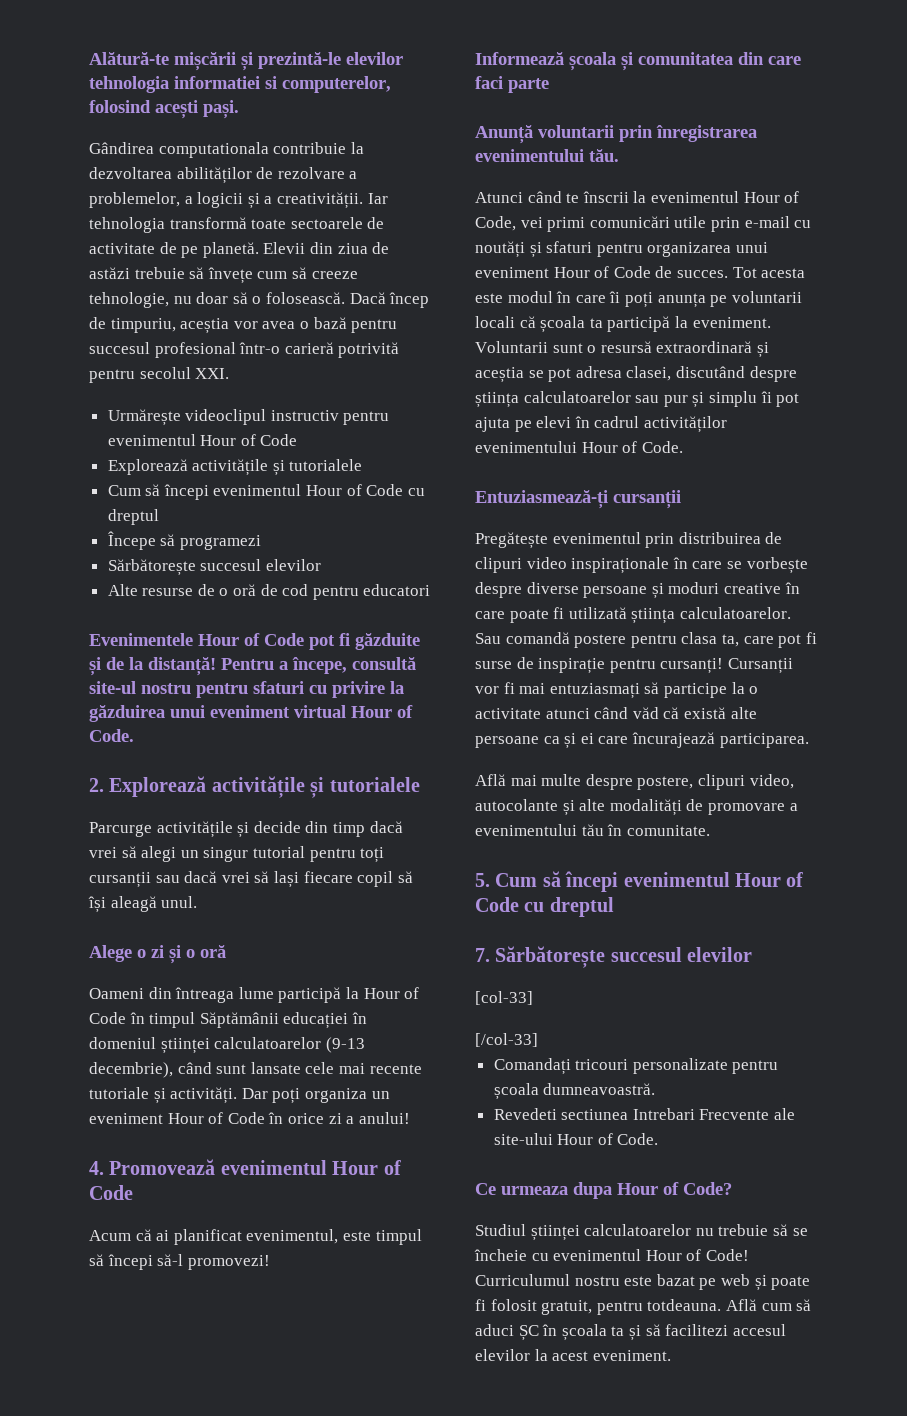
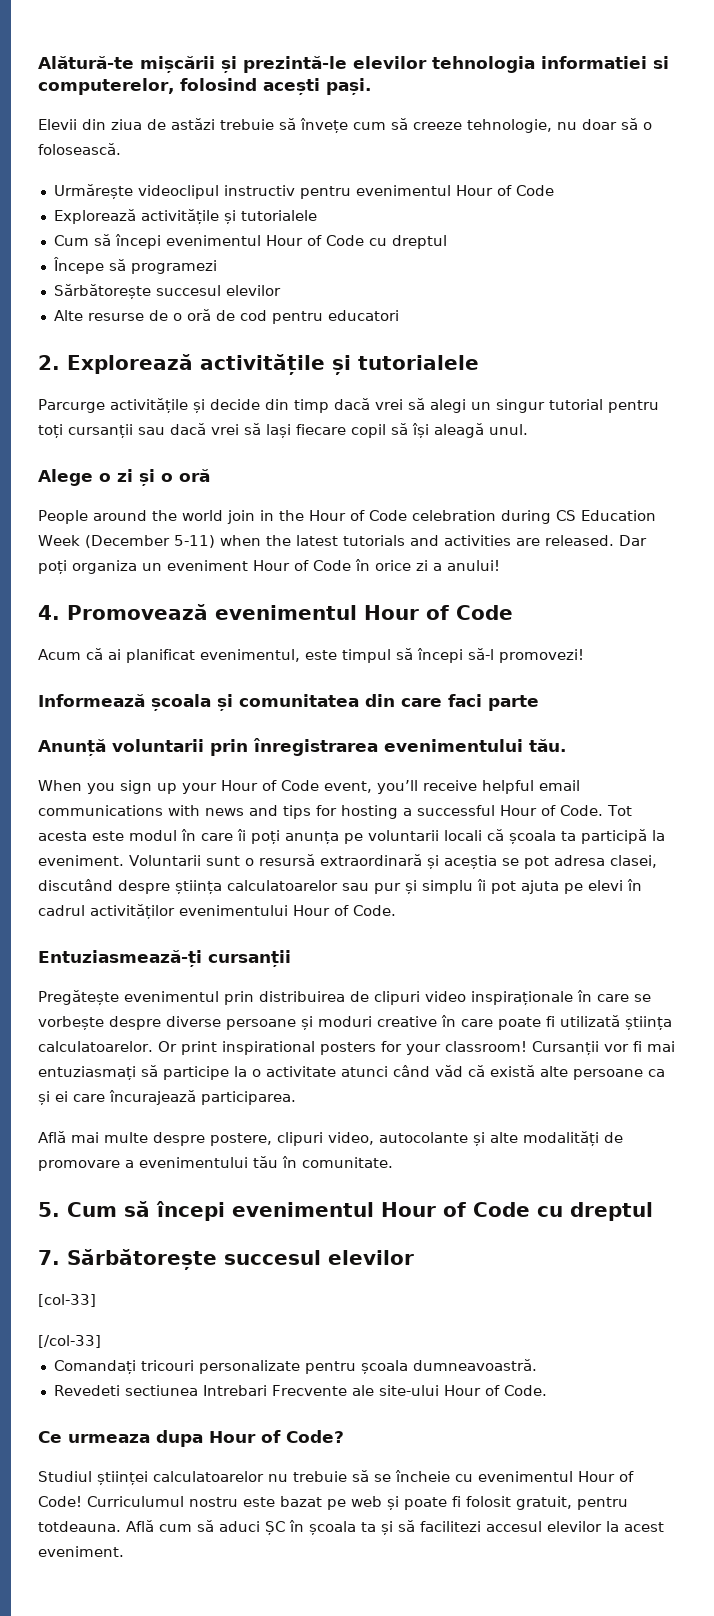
[89,142,364,158] [89,167,358,184] [89,192,388,209] [89,217,385,233] [89,242,259,258] Gândirea computationala contribuie la dezvoltarea abilităților de rezolvare a problemelor, a logicii și a creativității. Iar tehnologia transformă toate sectoarele de activitate de pe planetă. -> (371, 86) none
[349,292,430,308] [89,317,398,334] [89,342,400,358] [89,367,230,383] Dacă încep de timpuriu, aceștia vor avea o bază pentru succesul profesional într-o carieră potrivită pentru secolul XXI. -> (121, 149) none
[89,633,420,650] [89,657,416,676] [89,681,404,698] [89,705,413,722] [89,729,134,742] // Evenimentele Hour of Code pot fi găzduite și de la distanță! Pentru a începe, consultă site-ul nostru pentru sfaturi cu privire la găzduirea unui eveniment virtual Hour of Code. -> (399, 315) none
[89,987,420,1003] [89,1012,367,1029] [89,1037,365,1054] [89,1062,422,1078] [89,1087,238,1104] Oameni din întreaga lume participă la Hour of Code în timpul Săptămânii educației în domeniul științei calculatoarelor (9-13 decembrie), când sunt lansate cele mai recente tutoriale și activități. -> [38,510,656,524] [38,535,614,548] People around the world join in the Hour of Code celebration during CS Education Week (December 5-11) when the latest tutorials and activities are released.
[475,191,800,203] [475,216,812,232] [475,241,768,258] [475,266,728,278] Atunci când te înscrii la evenimentul Hour of Code, vei primi comunicări utile prin e-mail cu noutăți și sfaturi pentru organizarea unui eveniment Hour of Code de succes. -> [38,780,580,794] [38,805,603,819] When you sign up your Hour of Code event, you’ll receive helpful email communications with news and tips for hosting a successful Hour of Code.
[475,632,817,648] [475,657,724,674] Sau comandă postere pentru clasa ta, care pot fi surse de inspirație pentru cursanți! -> [157,1041,527,1055] Or print inspirational posters for your classroom!

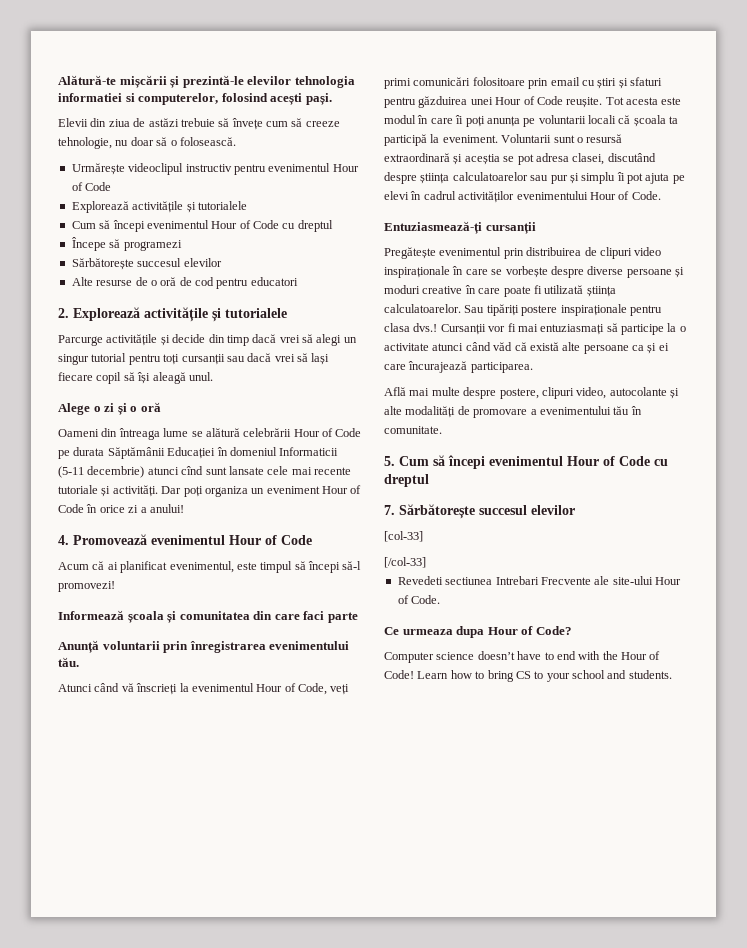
[38,510,656,524] [38,535,614,548] People around the world join in the Hour of Code celebration during CS Education Week (December 5-11) when the latest tutorials and activities are released. -> [58,428,362,440] [58,447,339,459] [58,466,351,478] [58,485,158,497] Oameni din întreaga lume se alătură celebrării Hour of Code pe durata Săptămânii Educației în domeniul Informaticii (5-11 decembrie) atunci cînd sunt lansate cele mai recente tutoriale și activități.
[38,780,580,794] [38,805,603,819] When you sign up your Hour of Code event, you’ll receive helpful email communications with news and tips for hosting a successful Hour of Code. -> [58,683,350,695] [384,77,662,89] [384,96,603,108] Atunci când vă înscrieți la evenimentul Hour of Code, veți primi comunicări folositoare prin email cu știri și sfaturi pentru găzduirea unei Hour of Code reușite.
[157,1041,527,1055] Or print inspirational posters for your classroom! -> [464,304,662,316] [384,323,438,332] Sau tipăriți postere inspiraționale pentru clasa dvs.!
[53,1359,537,1374] // Comandați tricouri personalizate pentru școala dumneavoastră. -> (426, 562) none
[38,1470,634,1485] [38,1496,628,1510] [38,1520,664,1535] [38,1546,124,1557] Studiul științei calculatoarelor nu trebuie să se încheie cu evenimentul Hour of Code! Curriculumul nostru este bazat pe web și poate fi folosit gratuit, pentru totdeauna. Află cum să aduci ȘC în școala ta și să facilitezi accesul elevilor la acest eveniment. -> [384,651,661,663] [384,670,672,682] Computer science doesn’t have to end with the Hour of Code! Learn how to bring CS to your school and students.

